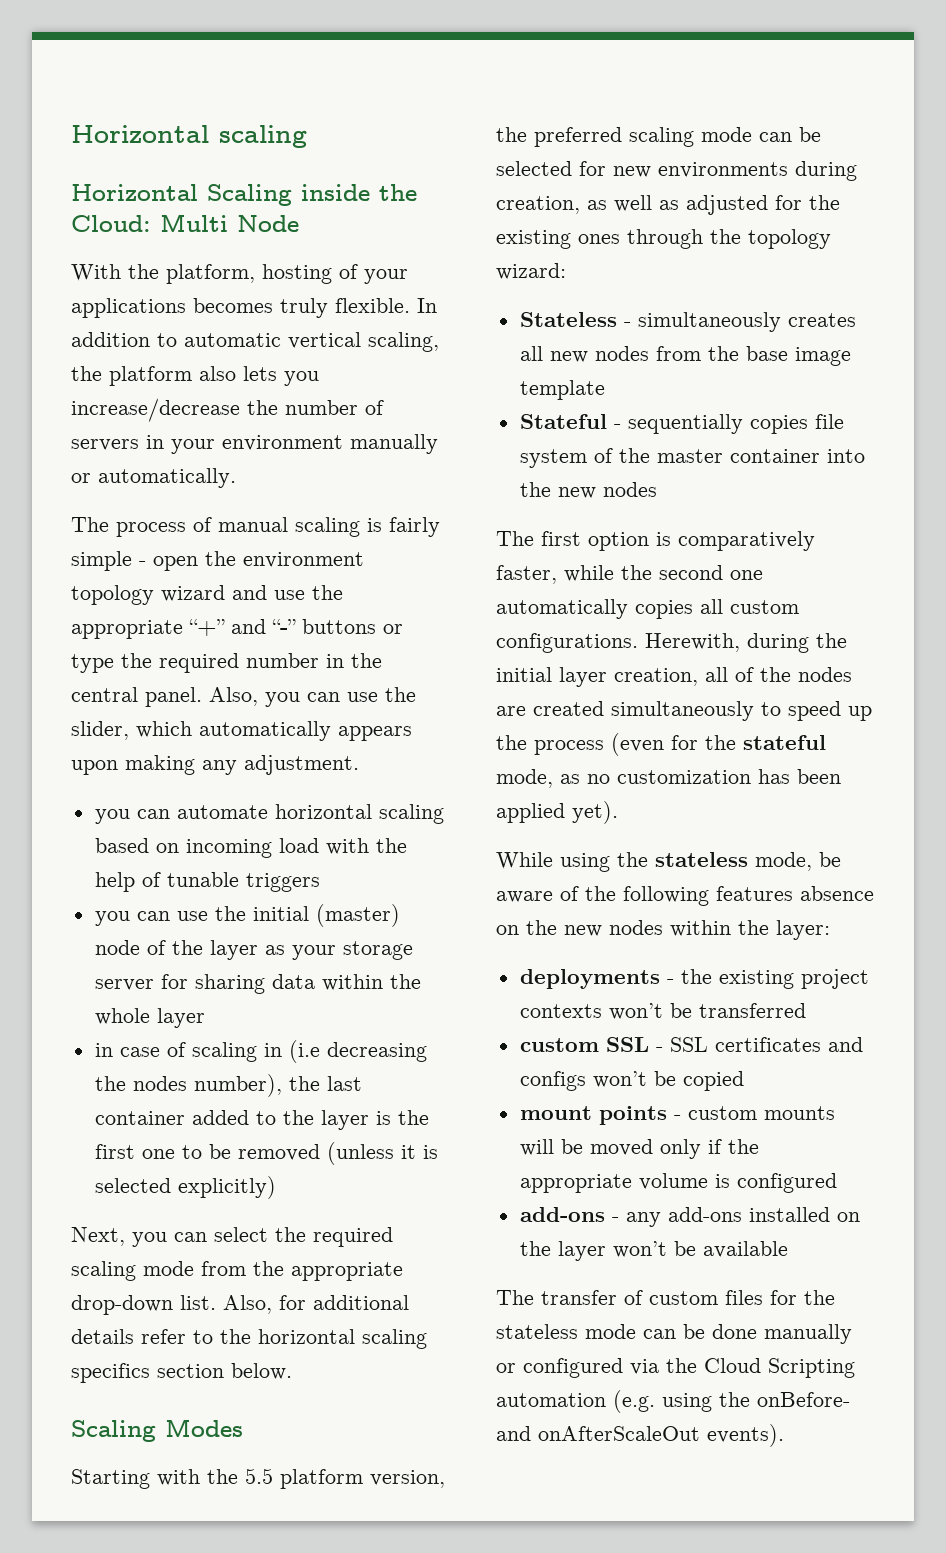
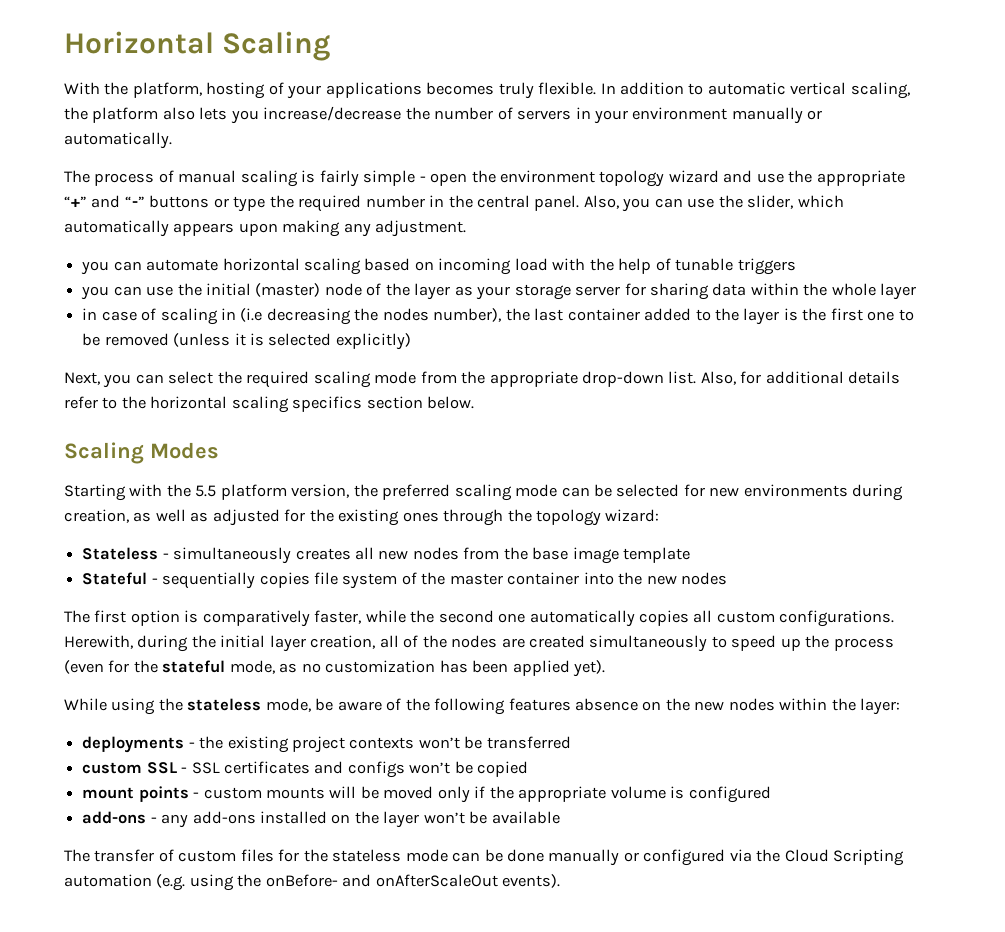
[71,125,307,148] [71,184,417,206] [71,214,299,232] Horizontal scaling // Horizontal Scaling inside the Cloud: Multi Node -> [64,31,331,61] Horizontal Scaling

